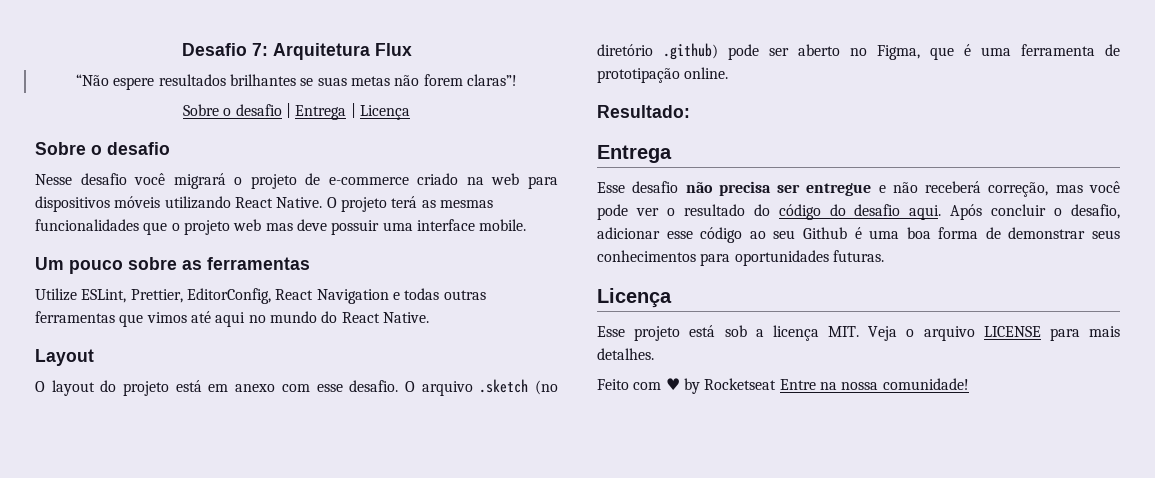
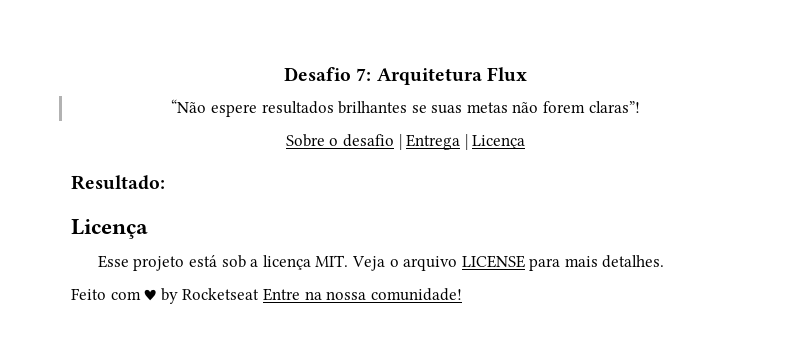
[35,142,170,155] [35,173,559,189] [35,196,493,212] [35,219,527,235] [35,257,310,274] [35,288,486,304] [35,311,429,327] [35,349,94,366] [35,379,558,396] [597,43,1120,60] [597,67,729,83] [597,105,690,118] [597,145,672,163] [597,181,1120,197] [597,204,1120,220] [597,227,1120,243] [597,250,884,266] Sobre o desafio // Nesse desafio você migrará o projeto de e-commerce criado na web para dispositivos móveis utilizando React Native. O projeto terá as mesmas funcionalidades que o projeto web mas deve possuir uma interface mobile. // Um pouco sobre as ferramentas // Utilize ESLint, Prettier, EditorConfig, React Navigation e todas outras ferramentas que vimos até aqui no mundo do React Native. // Layout // O layout do projeto está em anexo com esse desafio. O arquivo .sketch (no diretório .github) pode ser aberto no Figma, que é uma ferramenta de prototipação online. // Resultado: // Entrega // Esse desafio não precisa ser entregue e não receberá correção, mas você pode ver o resultado do código do desafio aqui. Após concluir o desafio, adicionar esse código ao seu Github é uma boa forma de demonstrar seus conhecimentos para oportunidades futuras. -> [71,175,165,190] Resultado:

